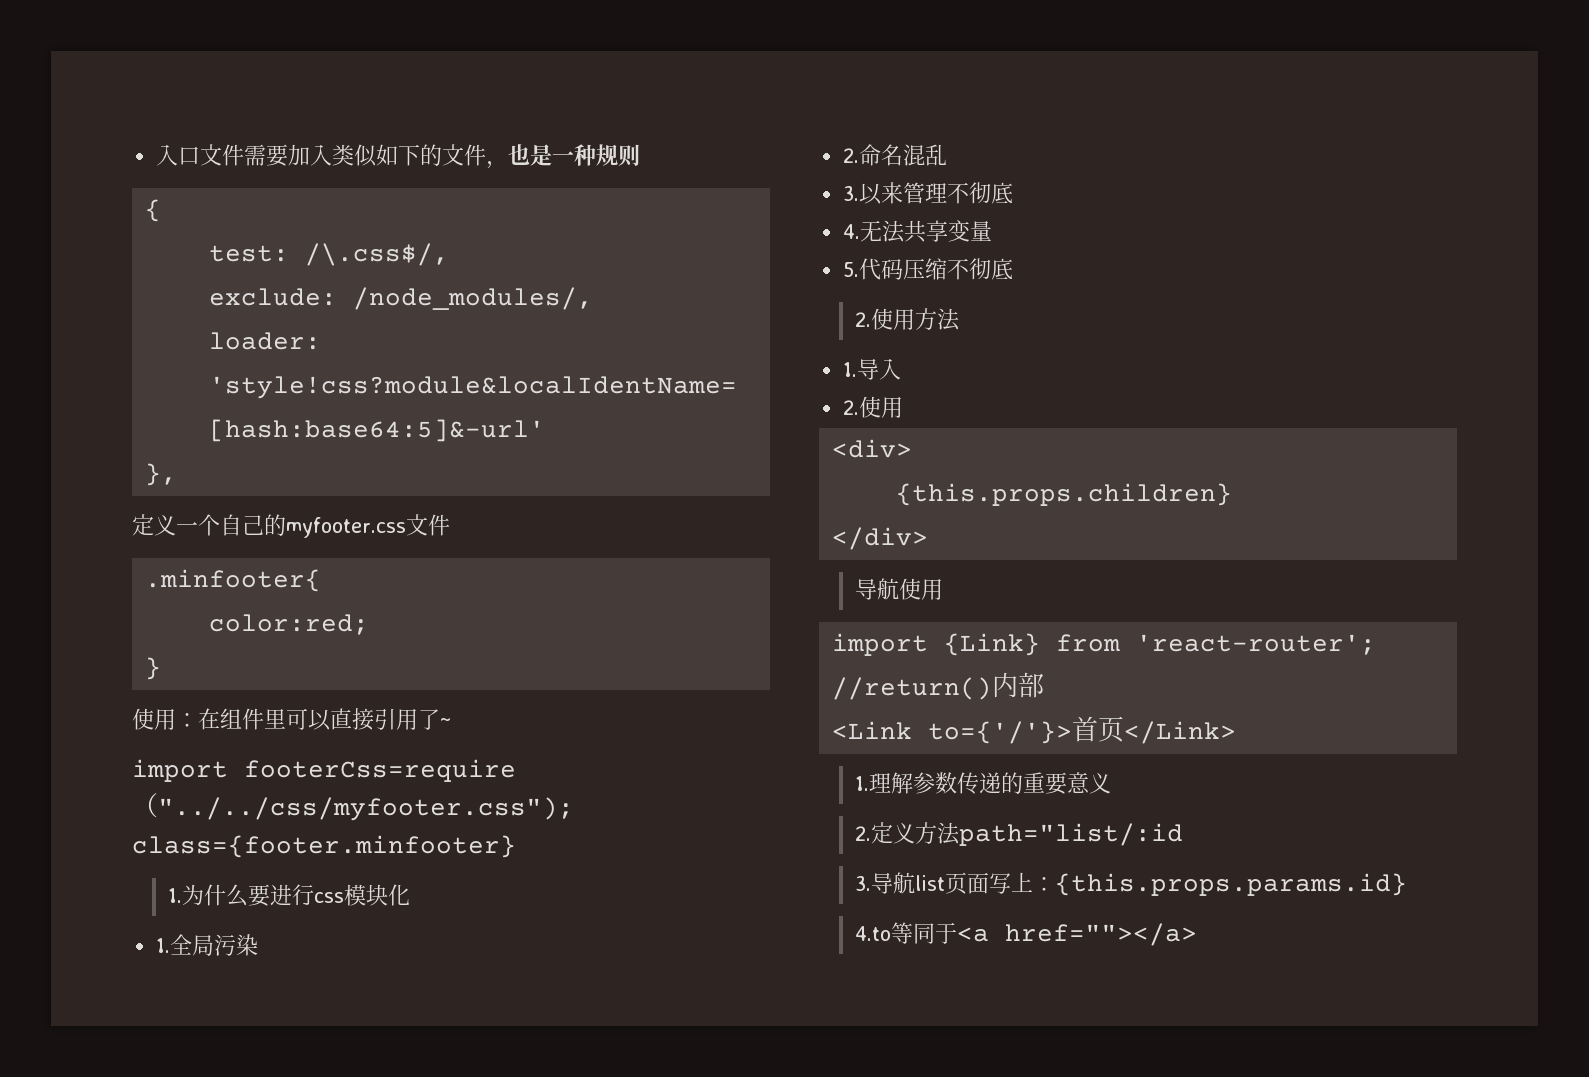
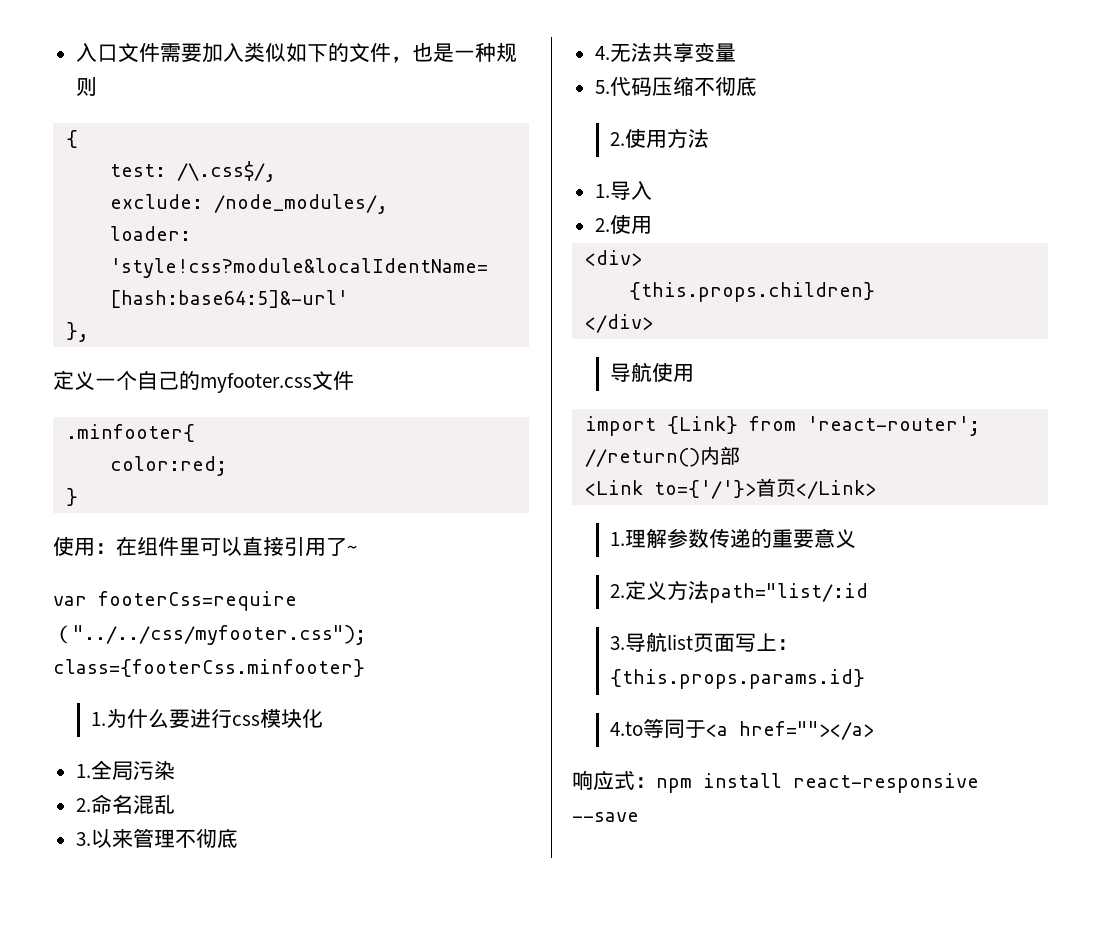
[132,759,228,782] import -> [53,596,87,606] var
[132,835,516,858] class={footer.minfooter} -> [53,659,365,677] class={footerCss.minfooter}
(1197, 934) none -> [572,770,979,793] [572,812,639,822] // 响应式：npm install react-responsive --save

